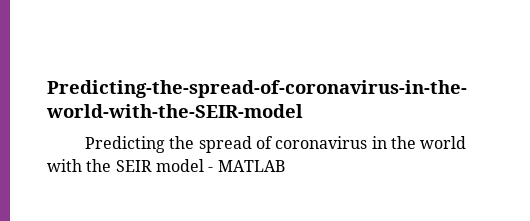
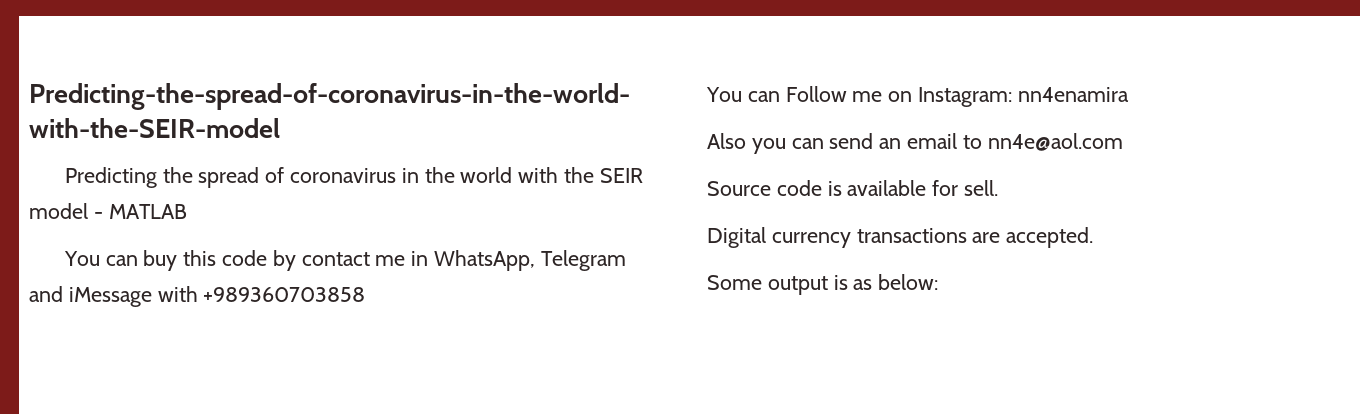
(285, 166) none -> [63,250,626,271] [29,286,366,307] [706,86,1129,107] [707,133,1123,154] [707,180,999,196] [707,227,1094,248] [707,274,939,295] // You can buy this code by contact me in WhatsApp, Telegram and iMessage with +989360703858 // You can Follow me on Instagram: nn4enamira // Also you can send an email to nn4e@aol.com // Source code is available for sell. // Digital currency transactions are accepted. // Some output is as below:

